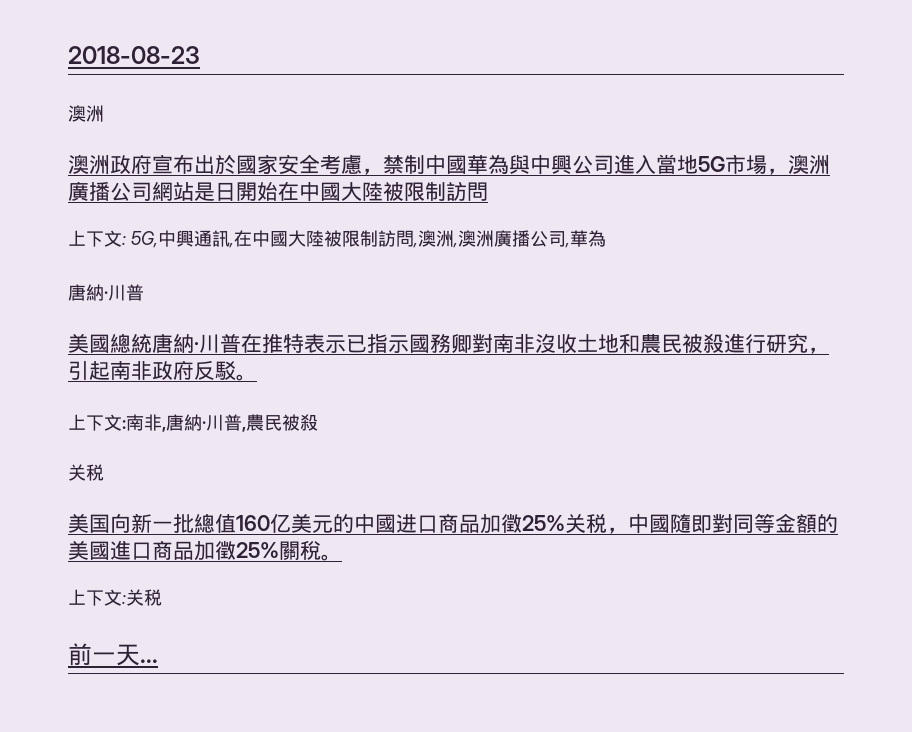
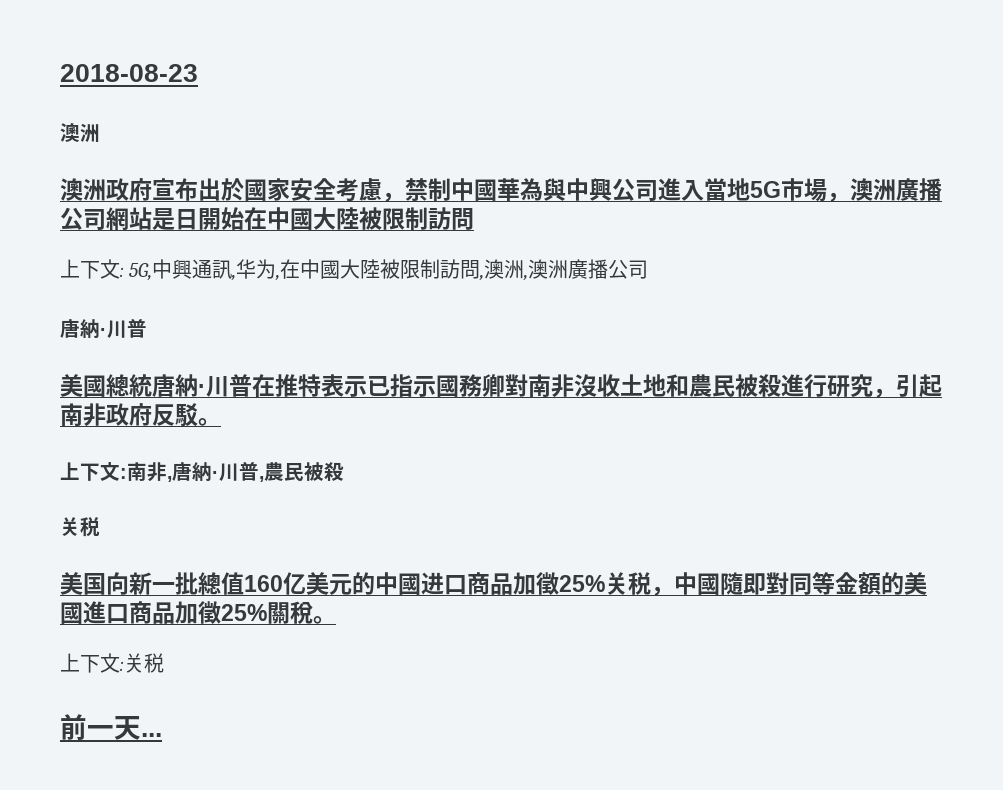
(234, 245) none -> [236,259,281,281] 华为,
[565,230,606,248] ,華為 -> (649, 269) none

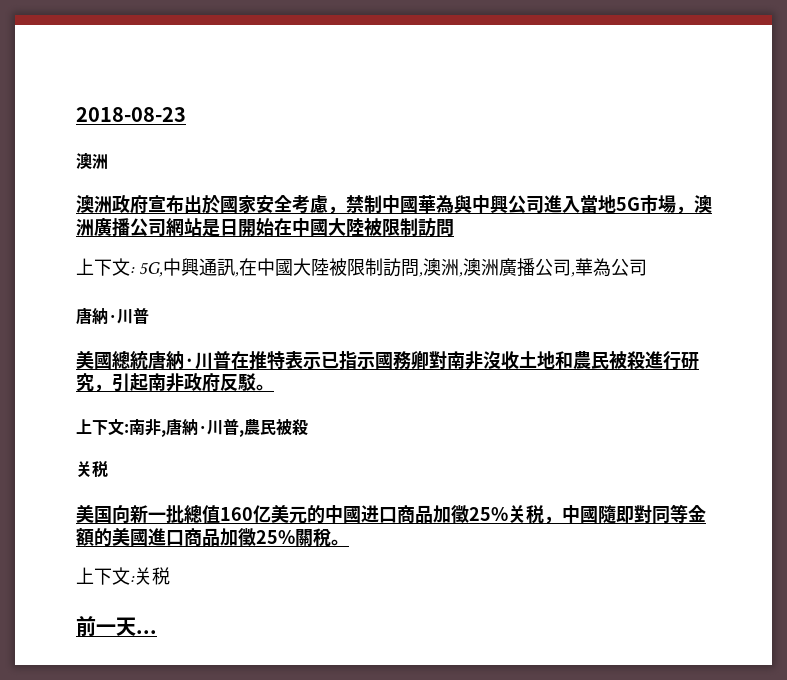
[236,259,281,281] 华为, -> (239, 274) none
(649, 269) none -> [571,258,647,277] ,華為公司

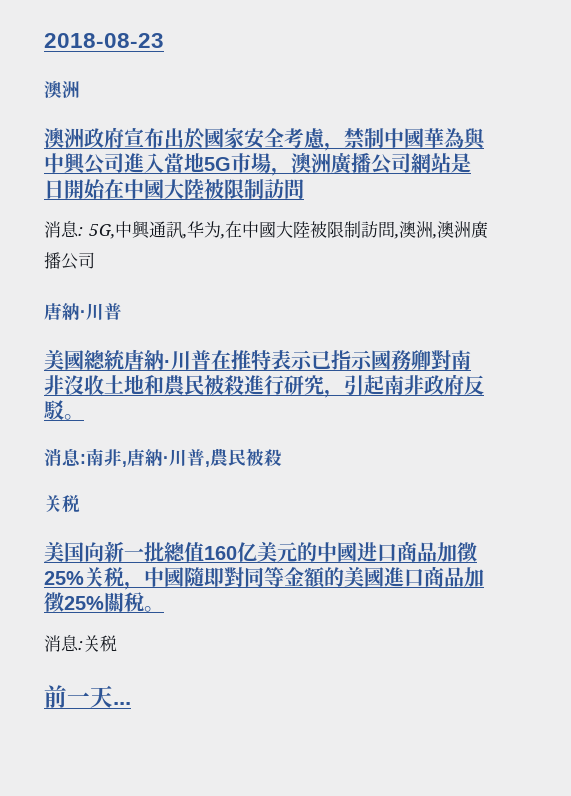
[76,258,130,276] 上下文 -> [44,221,79,238] 消息
(239, 274) none -> [187,221,226,239] 华为,
[571,258,647,277] ,華為公司 -> (95, 260) none
[76,419,124,436] 上下文 -> [44,448,81,467] 消息
[76,567,130,585] 上下文 -> [44,635,79,652] 消息

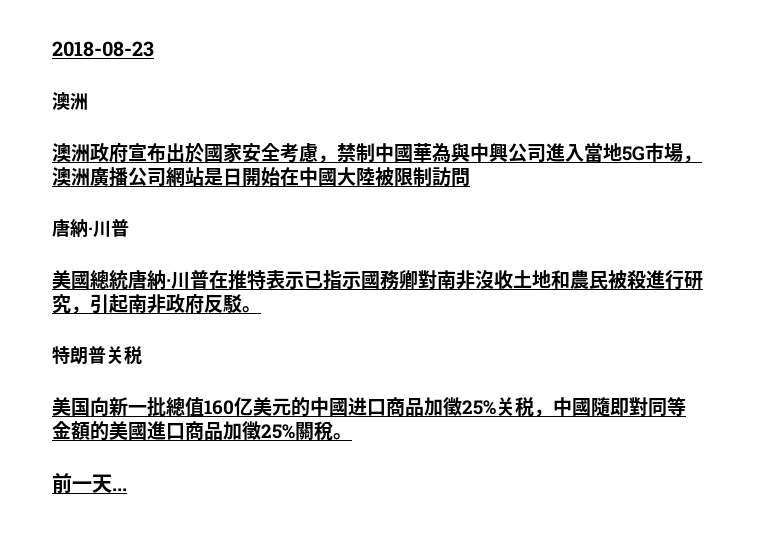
[44,221,489,239] [44,252,95,270] // 消息: 5G,中興通訊,华为,在中國大陸被限制訪問,澳洲,澳洲廣播公司 -> (470, 177) none
[44,448,282,467] 消息:南非,唐納·川普,農民被殺 // -> [52,346,106,365] 特朗普
[44,635,117,652] // 消息:关税 -> (352, 436) none

